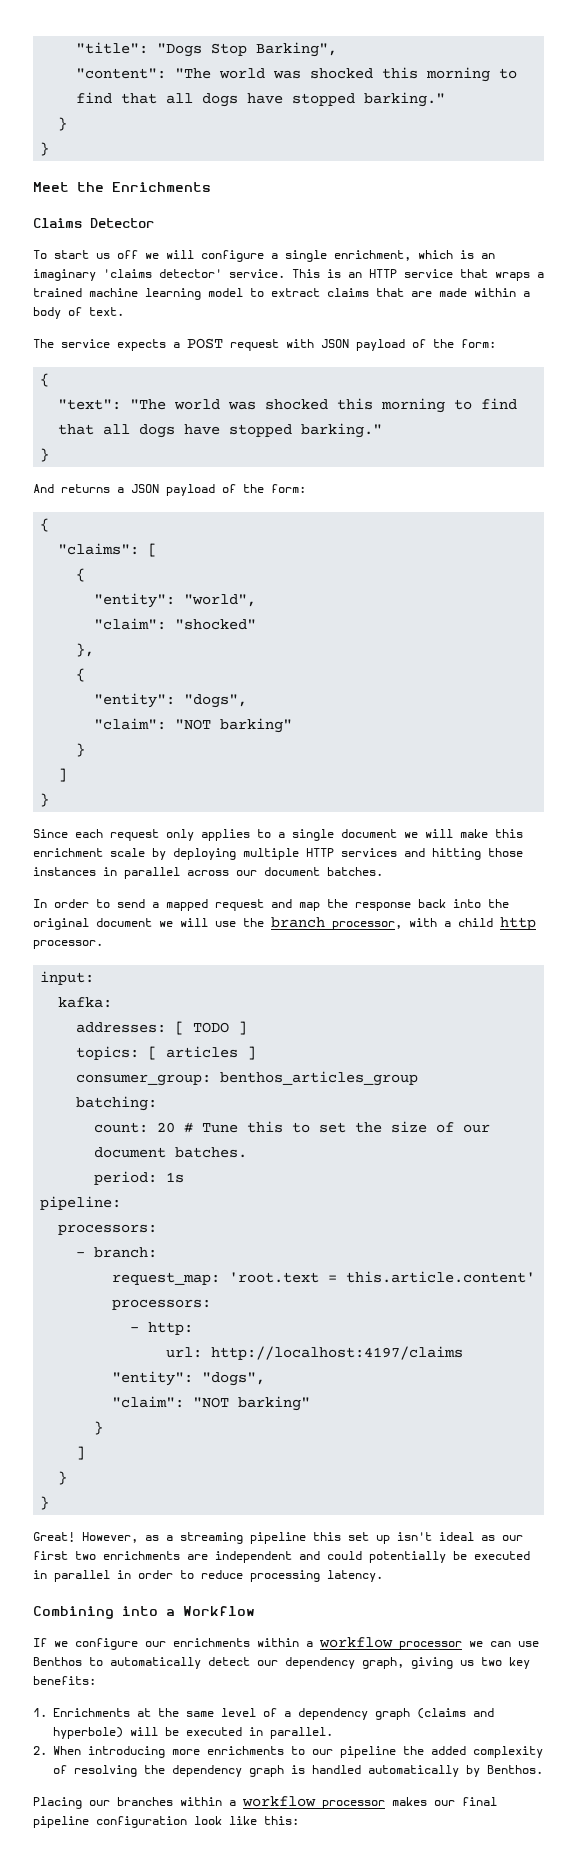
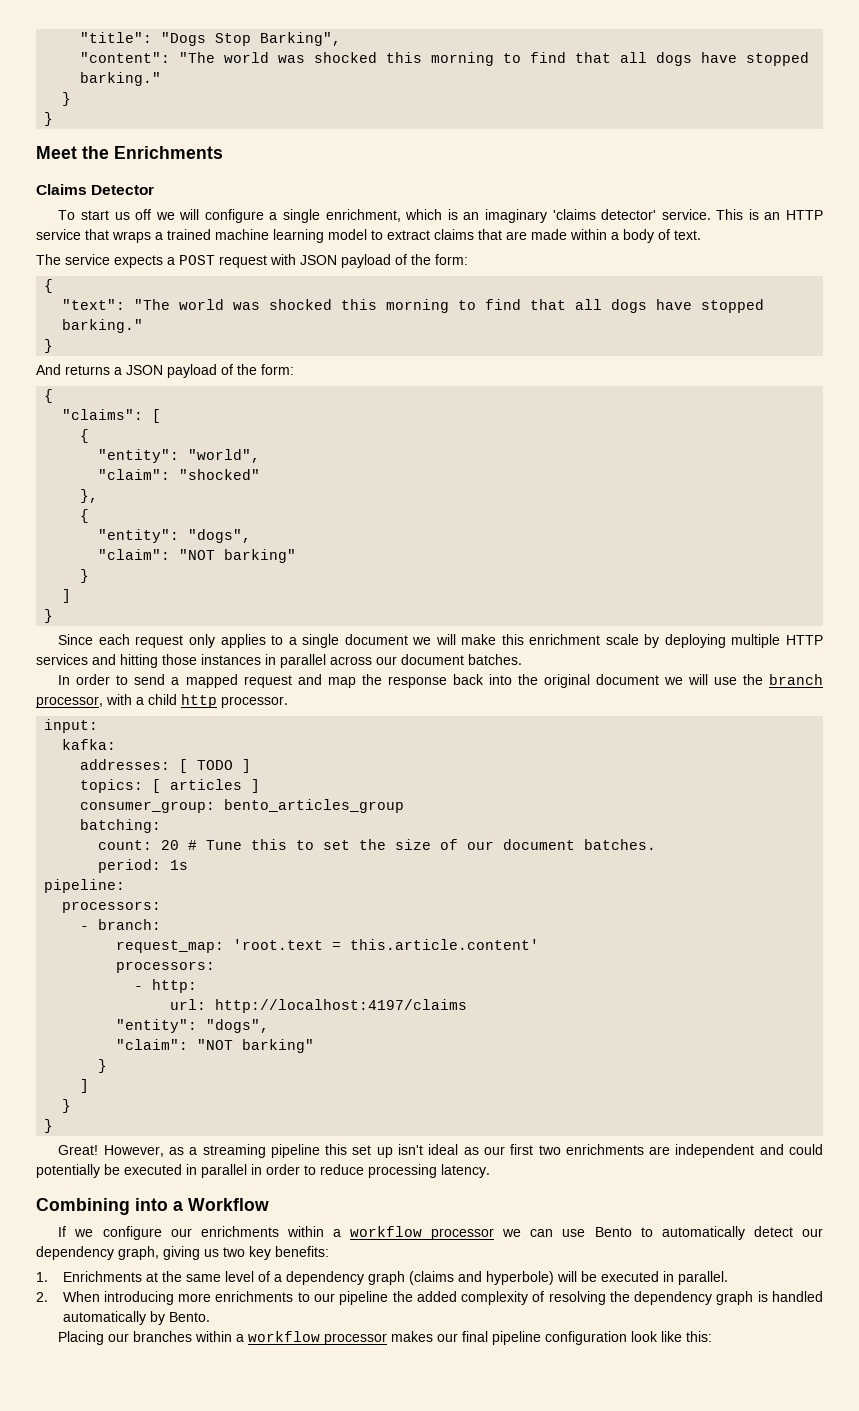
[220,1071,419,1086] benthos_articles_group -> [224,799,405,813] bento_articles_group
[33,1657,82,1666] Benthos -> [594,1227,632,1237] Bento
[487,1765,543,1774] Benthos. -> [168,1312,210,1322] Bento.

